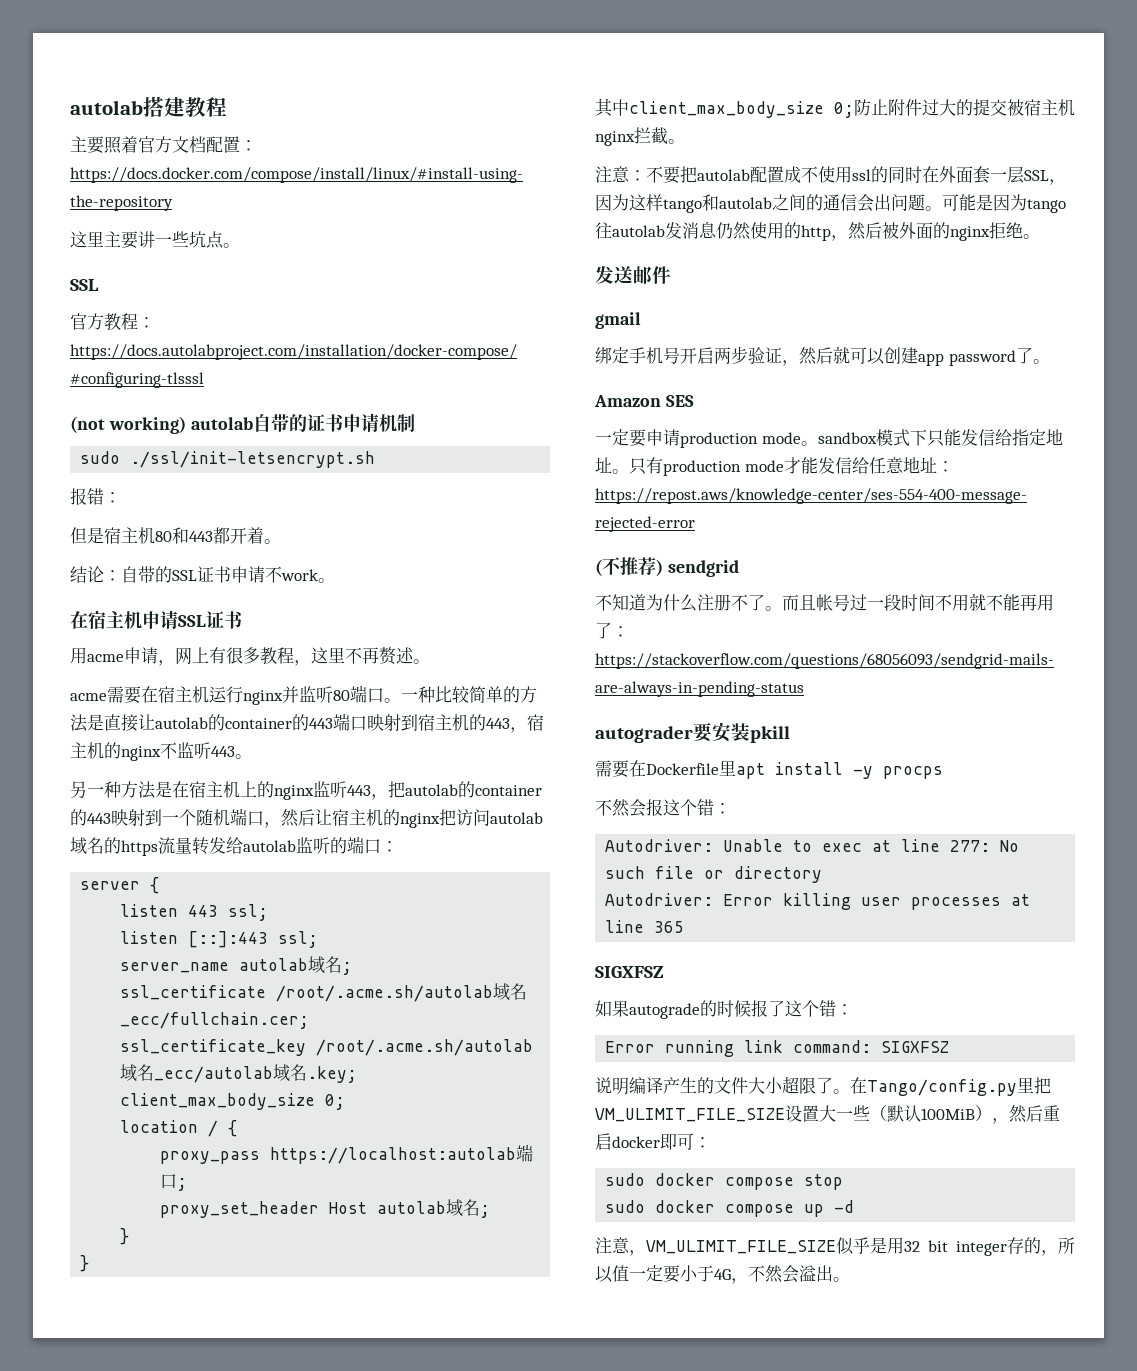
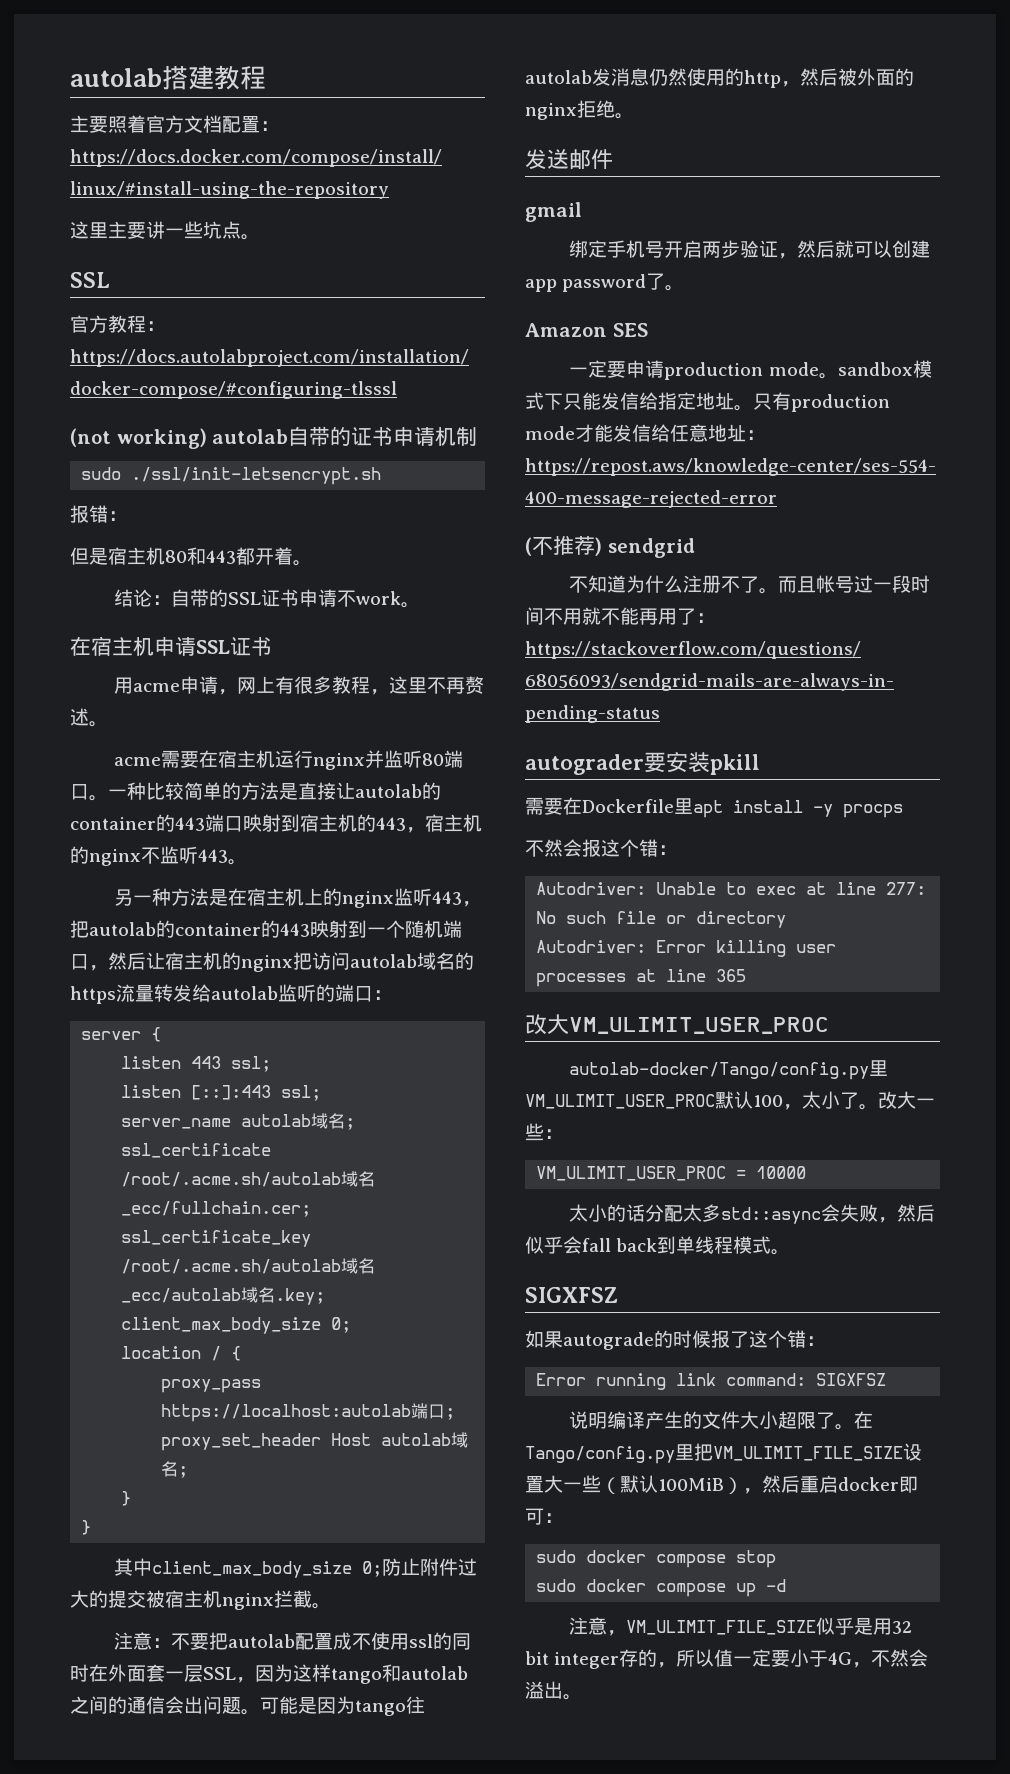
(685, 927) none -> [525,1014,829,1035] [569,1060,889,1080] [525,1091,935,1110] [525,1123,563,1141] [536,1166,807,1181] [569,1204,936,1224] [525,1236,791,1255] // 改大VM_ULIMIT_USER_PROC // autolab-docker/Tango/config.py里VM_ULIMIT_USER_PROC默认100，太小了。改大一些： // VM_ULIMIT_USER_PROC = 10000 // 太小的话分配太多std::async会失败，然后似乎会fall back到单线程模式。

